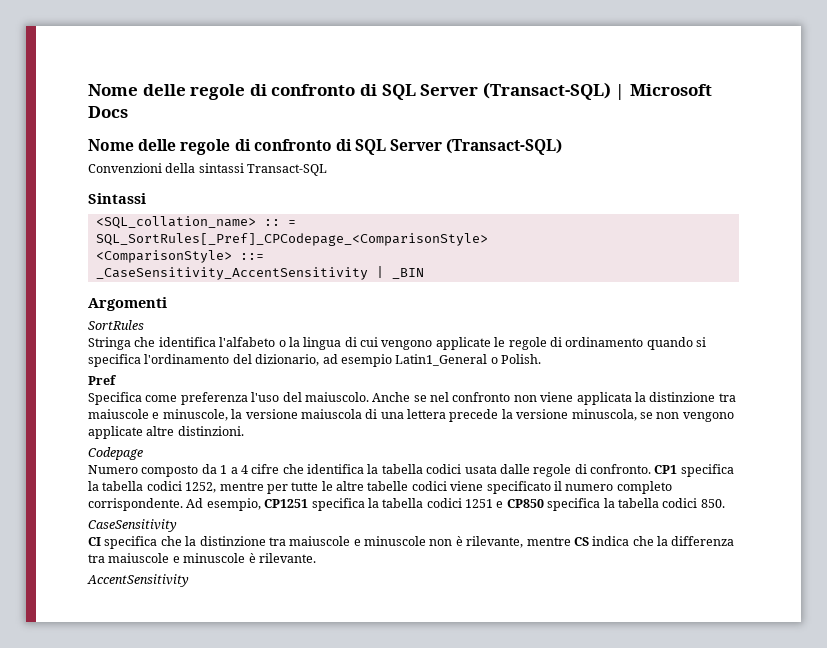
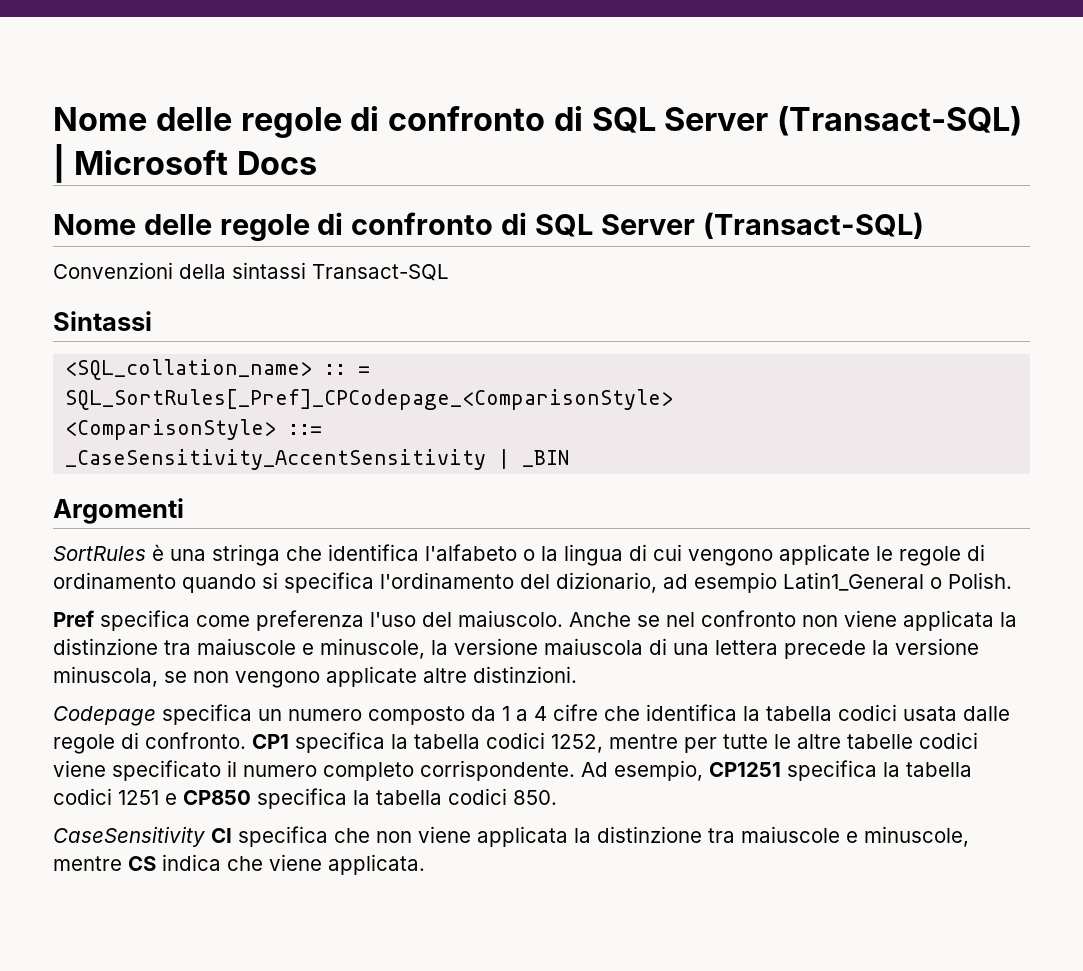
[88,337,131,350] // Stringa -> [152,544,280,566] è una stringa
[88,392,142,405] // Specifica -> [100,610,190,631] specifica
[88,465,138,474] // Numero -> [162,704,362,725] specifica un numero
(177, 525) // -> (205, 836) none
[185,536,735,548] [88,553,316,563] [87,574,189,587] la distinzione tra maiuscole e minuscole non è rilevante, mentre CS indica che la differenza tra maiuscole e minuscole è rilevante. // AccentSensitivity -> [376,826,969,847] [53,854,425,875] non viene applicata la distinzione tra maiuscole e minuscole, mentre CS indica che viene applicata.

